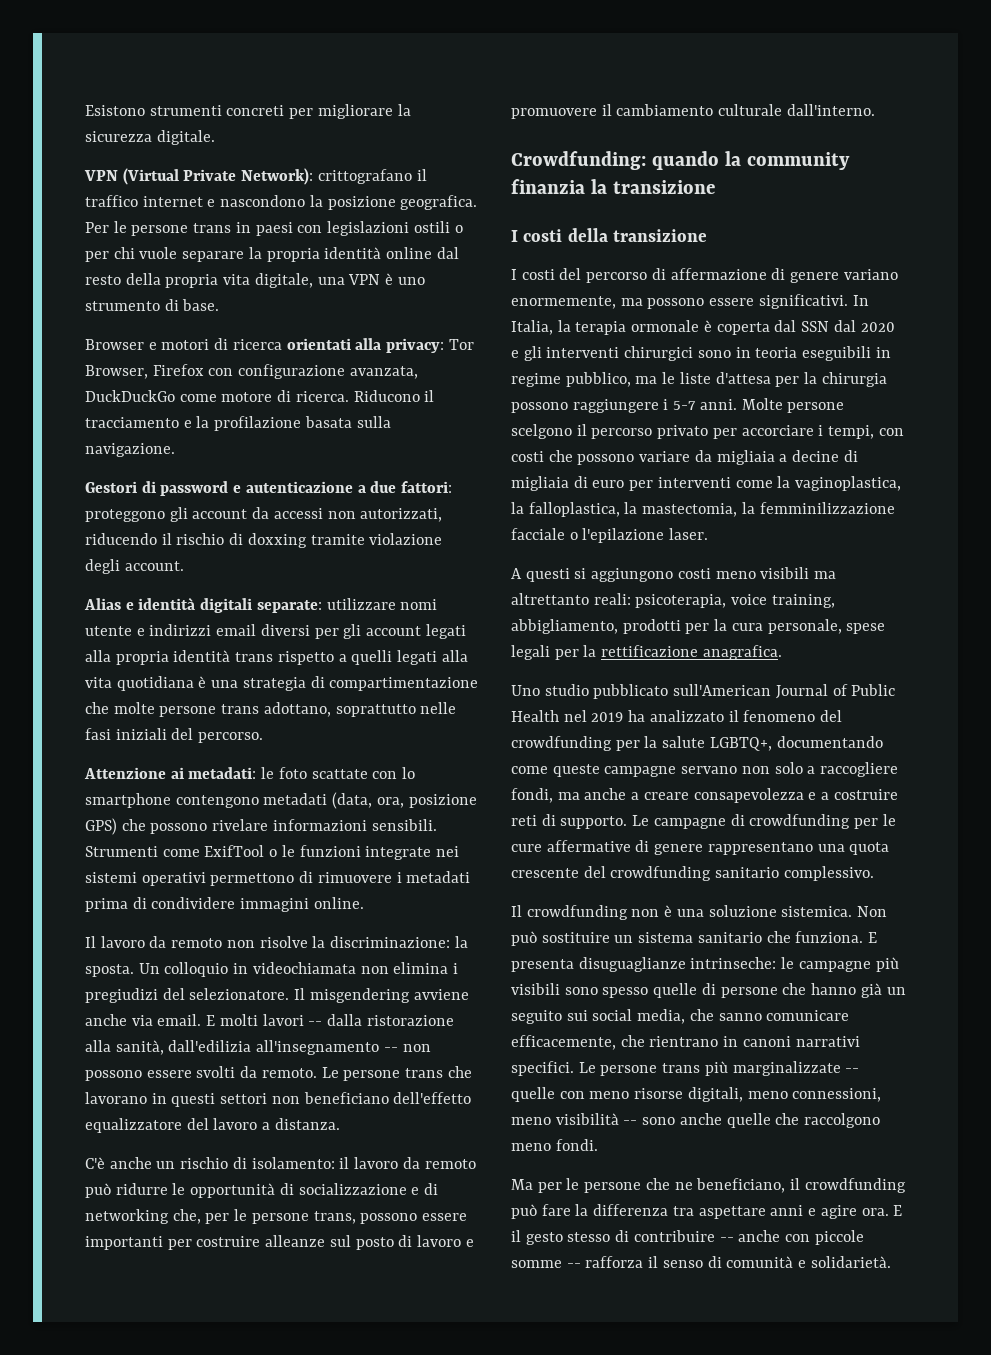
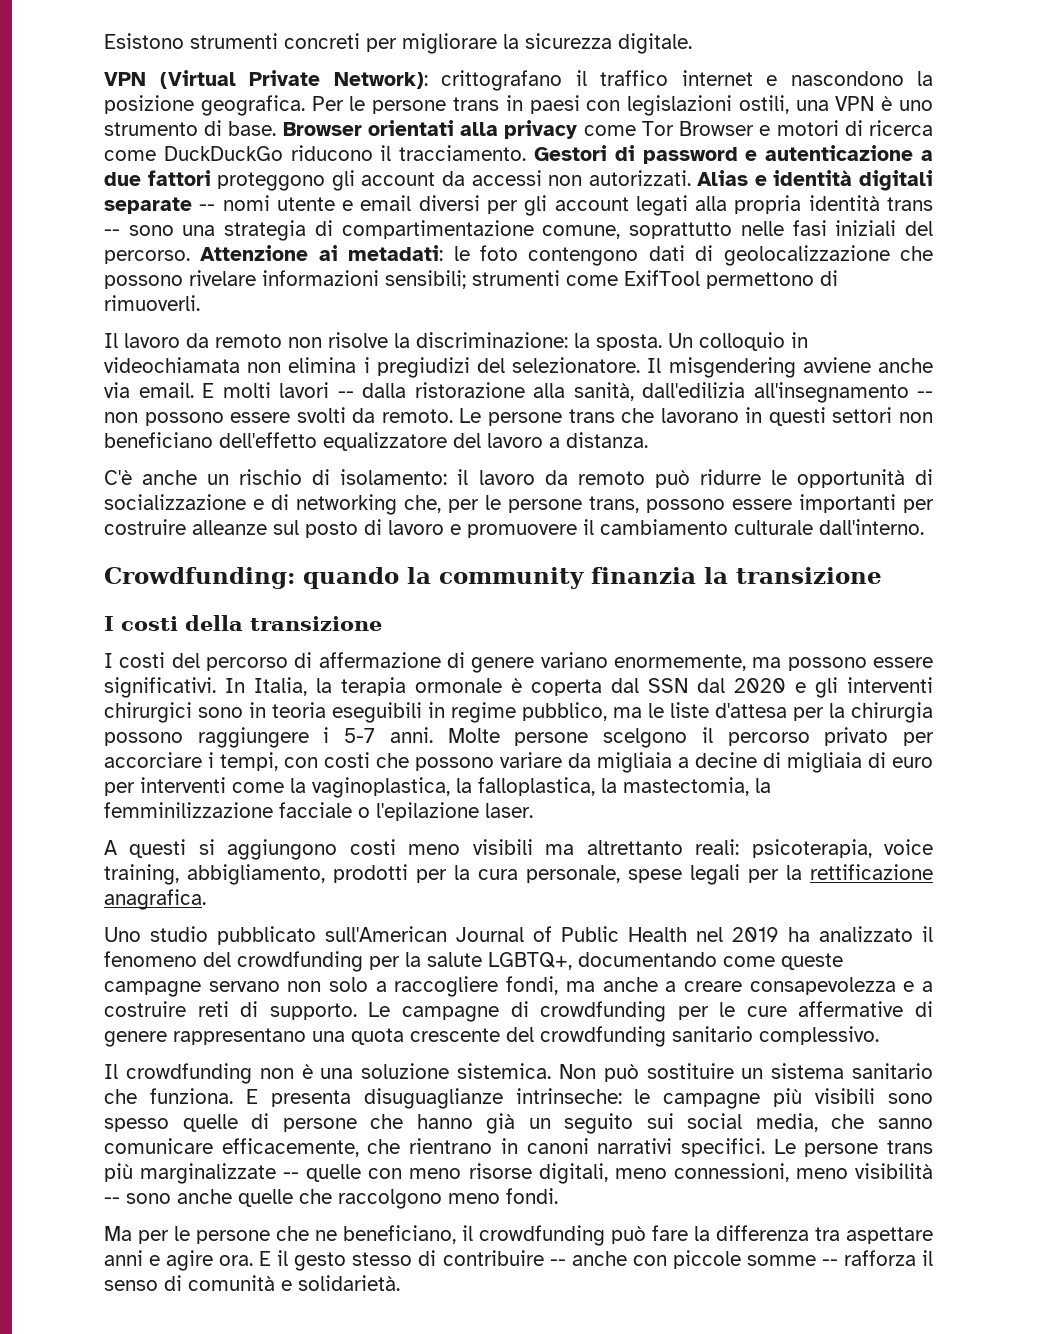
[413,221,463,233] [85,247,459,262] [85,273,313,288] ostili o per chi vuole separare la propria identità online dal resto della propria vita digitale, -> [738,95,789,114] ostili,
(220, 305) // -> [282,120,674,139] Browser orientati alla privacy come Tor
[286,338,474,353] [85,364,418,379] [85,390,435,402] [85,416,391,431] [85,443,175,457] orientati alla privacy: Tor Browser, Firefox con configurazione avanzata, DuckDuckGo come motore di ricerca. Riducono il tracciamento e la profilazione basata sulla navigazione. // -> [104,145,527,161] come DuckDuckGo riducono il tracciamento.
[401,481,453,493] fattori: -> [147,170,211,186] fattori
[360,508,443,522] [85,533,443,548] [85,559,184,574] autorizzati, riducendo il rischio di doxxing tramite violazione degli account. // -> [588,170,691,186] autorizzati.
[256,598,396,613] separate: utilizzare -> [104,197,216,214] separate --
[149,624,212,636] indirizzi -> (354, 205) none
[277,650,468,665] [85,676,479,691] [85,702,331,717] rispetto a quelli legati alla vita quotidiana è una strategia di compartimentazione che molte persone trans adottano, -> [104,220,621,241] -- sono una strategia di compartimentazione comune,
(264, 737) // -> (190, 257) none
[311,767,416,779] [85,792,477,809] [85,818,437,835] [85,845,460,860] [85,871,471,886] [85,897,364,912] scattate con lo smartphone contengono metadati (data, ora, posizione GPS) che possono rivelare informazioni sensibili. Strumenti come ExifTool o le funzioni integrate nei sistemi operativi permettono di rimuovere i metadati prima di condividere immagini online. -> [528,245,933,266] [104,270,838,289] [104,295,200,311] contengono dati di geolocalizzazione che possono rivelare informazioni sensibili; strumenti come ExifTool permettono di rimuoverli.

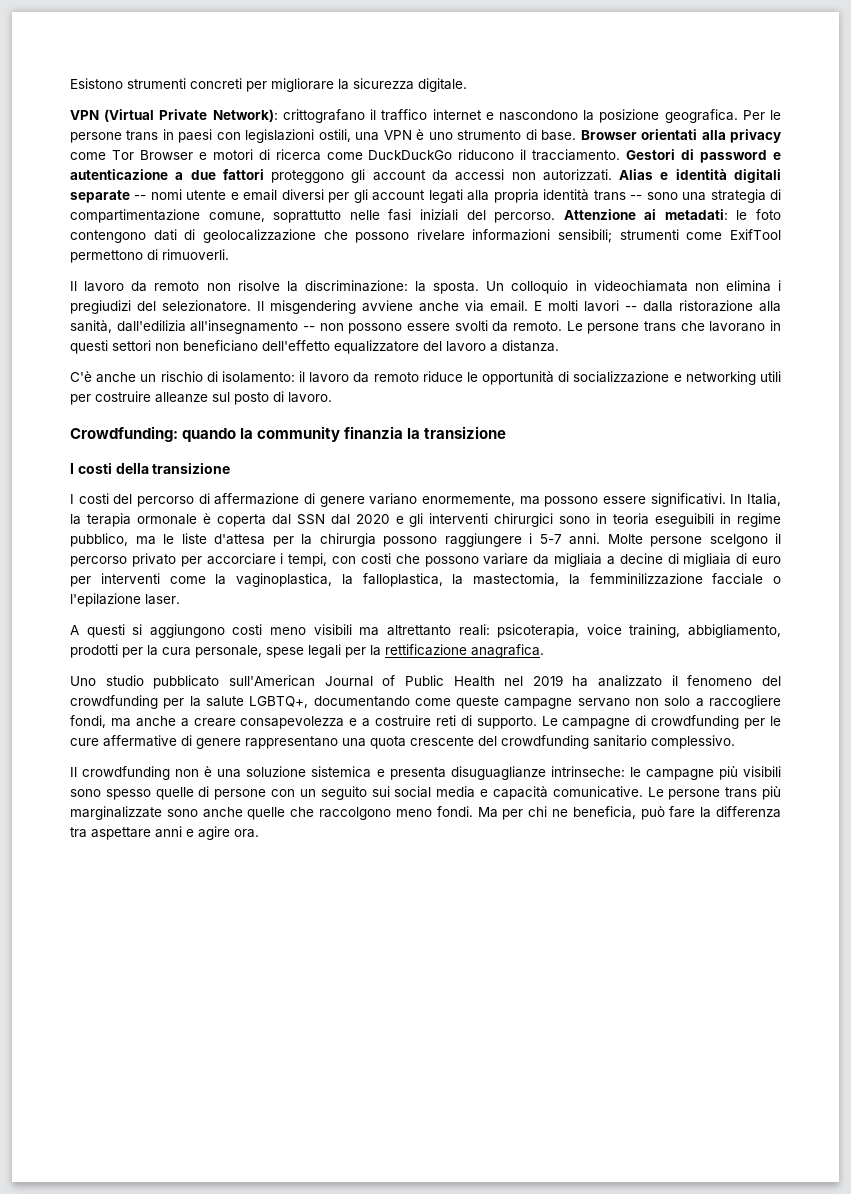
[654,469,761,488] può ridurre -> [422,371,463,382] riduce
[271,494,896,515] di networking che, per le persone trans, possono essere importanti -> [685,371,781,385] networking utili
[388,519,924,538] lavoro e promuovere il cambiamento culturale dall'interno. -> [288,392,332,403] lavoro.
[457,1063,934,1082] [104,1088,258,1104] sistemica. Non può sostituire un sistema sanitario che funziona. E -> [311,766,385,778] sistemica e
[370,1113,516,1134] che hanno già -> [271,789,296,797] con
[755,1113,934,1132] [104,1138,765,1157] media, che sanno comunicare efficacemente, che rientrano in canoni narrativi specifici. -> [436,786,643,800] media e capacità comunicative.
[283,1163,933,1184] [104,1197,120,1204] -- quelle con meno risorse digitali, meno connessioni, meno visibilità -- -> (162, 813) none
(558, 1196) // -> (473, 811) none
[174,1225,605,1246] le persone che ne beneficiano, il crowdfunding -> [528,806,636,819] chi ne beneficia,
[259,1250,933,1271] [104,1275,400,1291] E il gesto stesso di contribuire -- anche con piccole somme -- rafforza il senso di comunità e solidarietà. -> (259, 833) none

